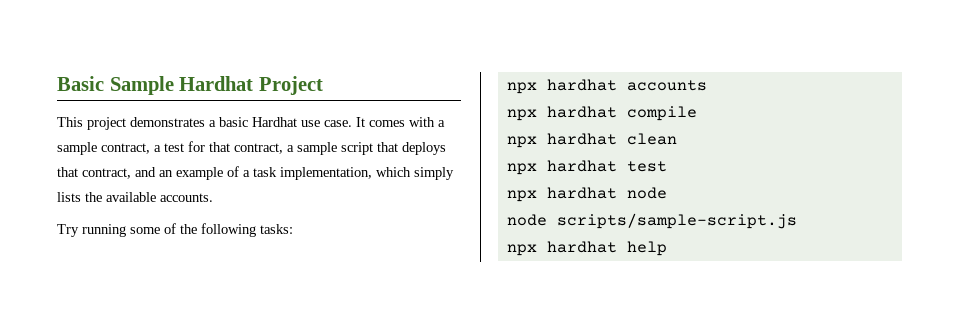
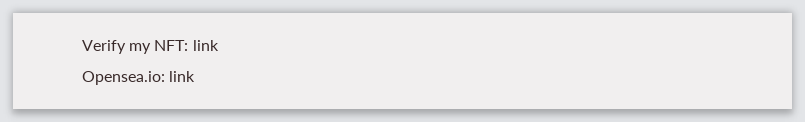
[57,76,323,95] [57,117,445,130] [57,141,446,155] [57,166,454,180] [57,192,213,202] [57,223,293,237] [506,79,707,94] [506,106,697,121] [506,133,677,148] [506,160,667,175] [506,187,667,202] [506,213,797,229] [506,241,667,256] Basic Sample Hardhat Project // This project demonstrates a basic Hardhat use case. It comes with a sample contract, a test for that contract, a sample script that deploys that contract, and an example of a task implementation, which simply lists the available accounts. // Try running some of the following tasks: // npx hardhat accounts // npx hardhat compile // npx hardhat clean // npx hardhat test // npx hardhat node // node scripts/sample-script.js // npx hardhat help -> [82,40,219,54] [82,71,196,85] Verify my NFT: link // Opensea.io: link

